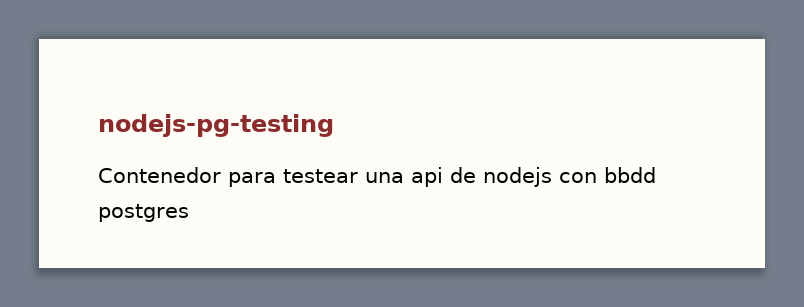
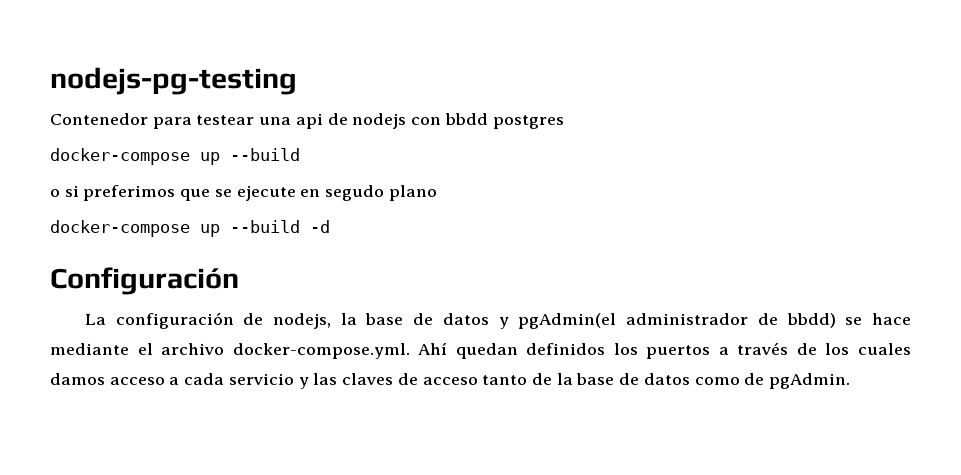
(189, 213) none -> [50,148,300,165] [50,185,437,201] [50,220,330,237] [50,267,239,295] [84,312,911,329] [50,342,912,359] [50,373,851,389] // docker-compose up --build // o si preferimos que se ejecute en segudo plano // docker-compose up --build -d // Configuración // La configuración de nodejs, la base de datos y pgAdmin(el administrador de bbdd) se hace mediante el archivo docker-compose.yml. Ahí quedan definidos los puertos a través de los cuales damos acceso a cada servicio y las claves de acceso tanto de la base de datos como de pgAdmin.

